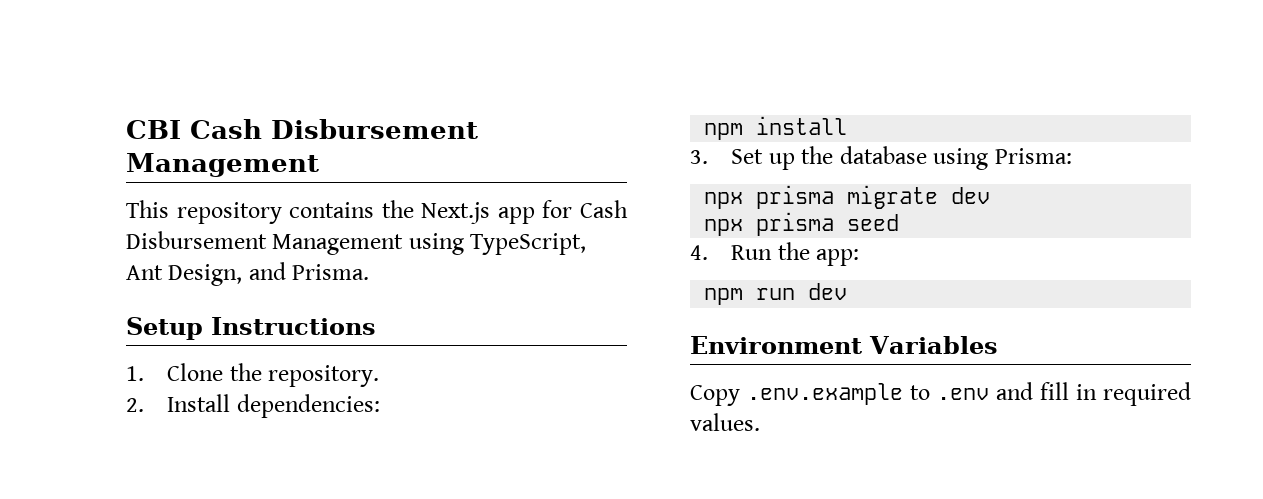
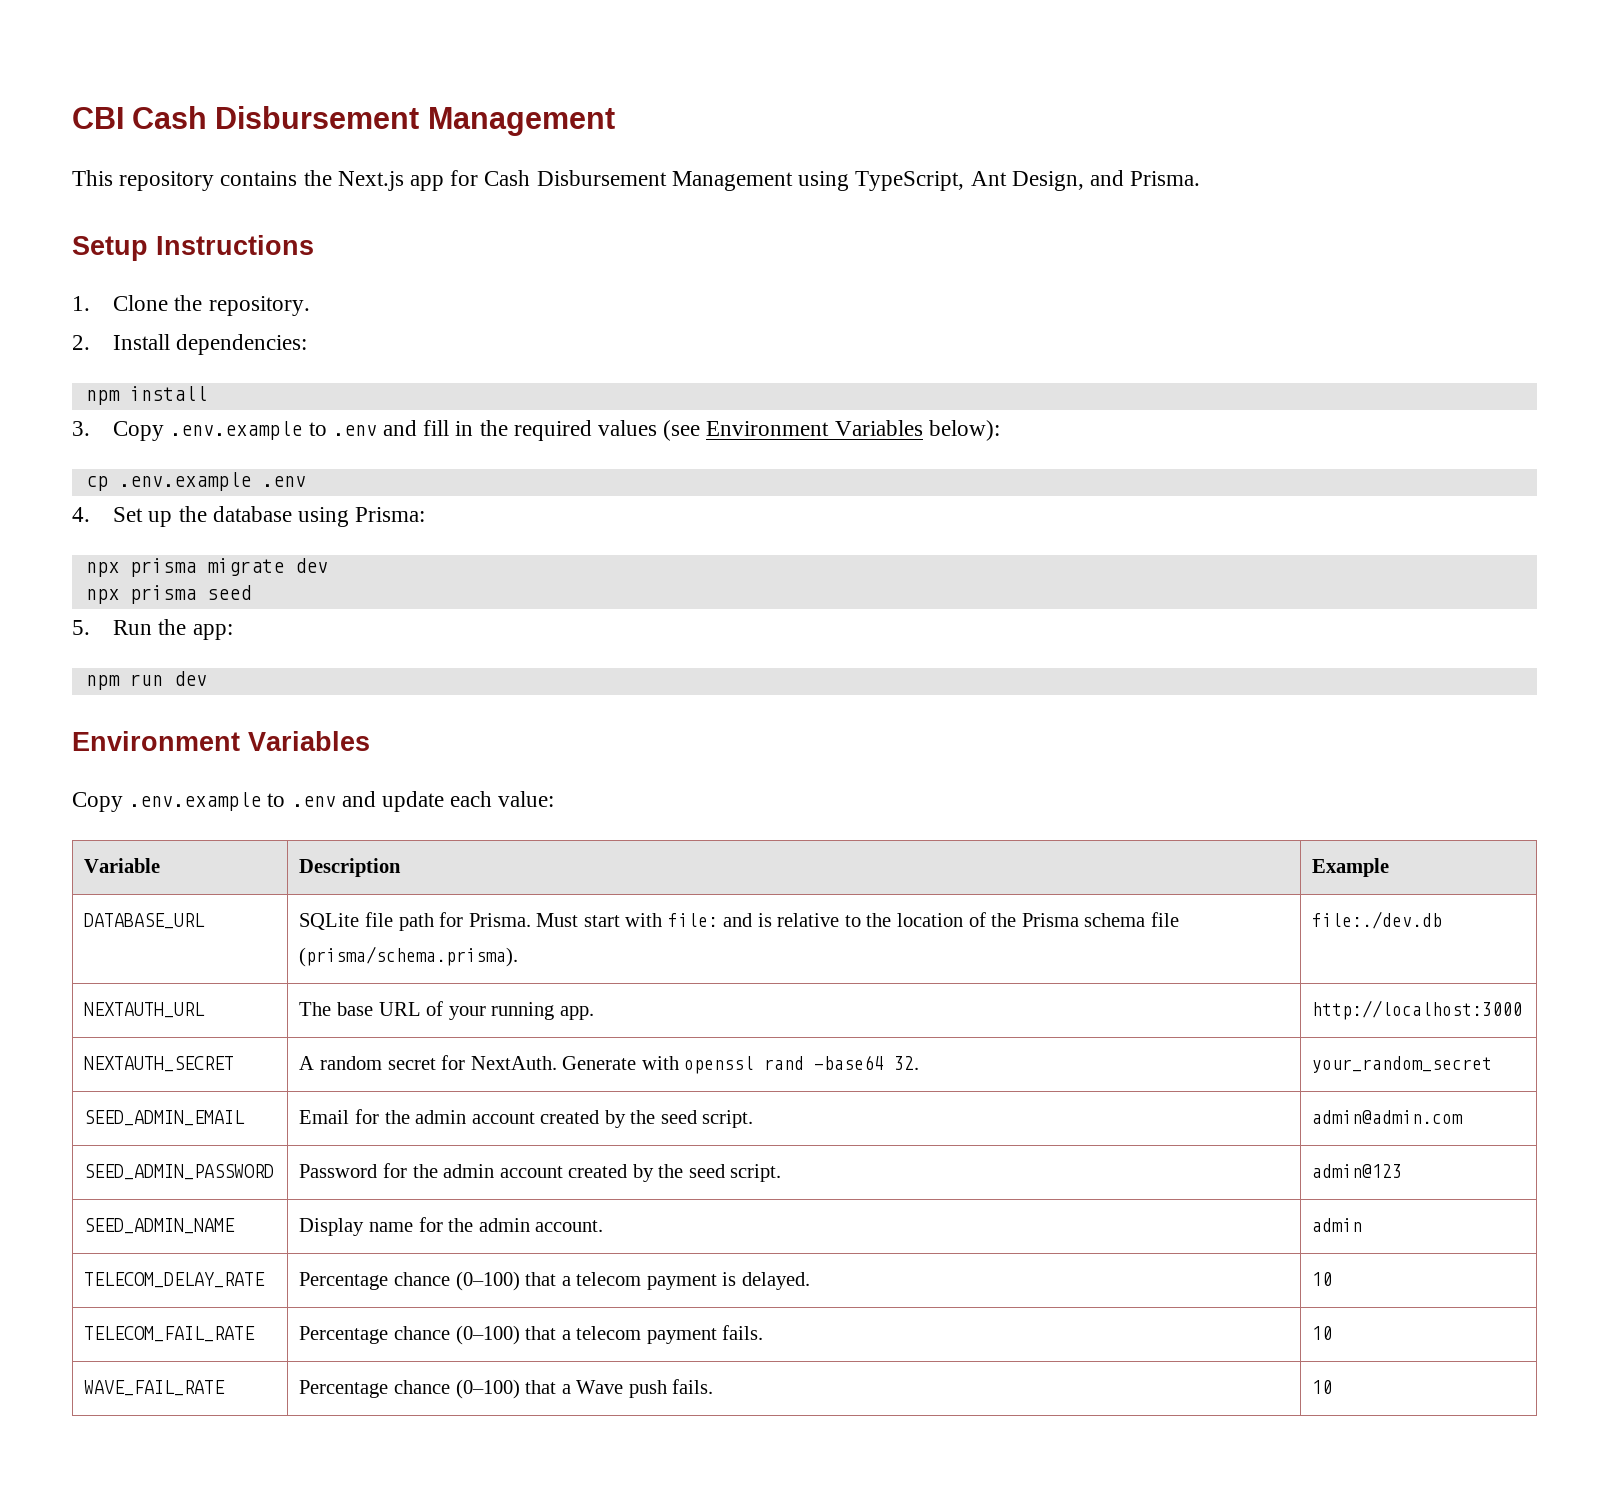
(708, 157) none -> [113,420,1000,441] [85,472,306,491] [72,507,90,522] Copy .env.example to .env and fill in the required values (see Environment Variables below): // cp .env.example .env // 4.
[690,245,708,260] 4. -> [72,620,90,635] 5.
[1040,382,1191,406] [690,413,760,431] fill in required values. -> [382,791,555,812] [84,858,161,873] [299,858,402,877] [1312,858,1390,877] [84,913,206,929] [299,912,1179,931] [299,946,519,967] [1312,911,1443,929] [84,1002,206,1018] [299,1001,594,1020] [1312,1000,1523,1020] [84,1056,235,1072] [299,1055,920,1074] [1312,1056,1493,1073] [84,1110,246,1126] [299,1109,754,1128] [1312,1110,1464,1124] [84,1164,275,1180] [299,1163,782,1182] [1312,1164,1403,1178] [84,1218,236,1234] [299,1217,604,1236] [1312,1218,1363,1232] [84,1272,266,1288] [299,1271,810,1291] [1312,1272,1333,1286] [84,1326,256,1342] [299,1325,764,1345] [1312,1326,1333,1340] [84,1380,226,1396] [299,1379,714,1399] [1312,1380,1333,1394] update each value: // Variable | Description | Example // DATABASE_URL | SQLite file path for Prisma. Must start with file: and is relative to the location of the Prisma schema file (prisma/schema.prisma). | file:./dev.db // NEXTAUTH_URL | The base URL of your running app. | http://localhost:3000 // NEXTAUTH_SECRET | A random secret for NextAuth. Generate with openssl rand -base64 32. | your_random_secret // SEED_ADMIN_EMAIL | Email for the admin account created by the seed script. | admin@admin.com // SEED_ADMIN_PASSWORD | Password for the admin account created by the seed script. | admin@123 // SEED_ADMIN_NAME | Display name for the admin account. | admin // TELECOM_DELAY_RATE | Percentage chance (0–100) that a telecom payment is delayed. | 10 // TELECOM_FAIL_RATE | Percentage chance (0–100) that a telecom payment fails. | 10 // WAVE_FAIL_RATE | Percentage chance (0–100) that a Wave push fails. | 10

